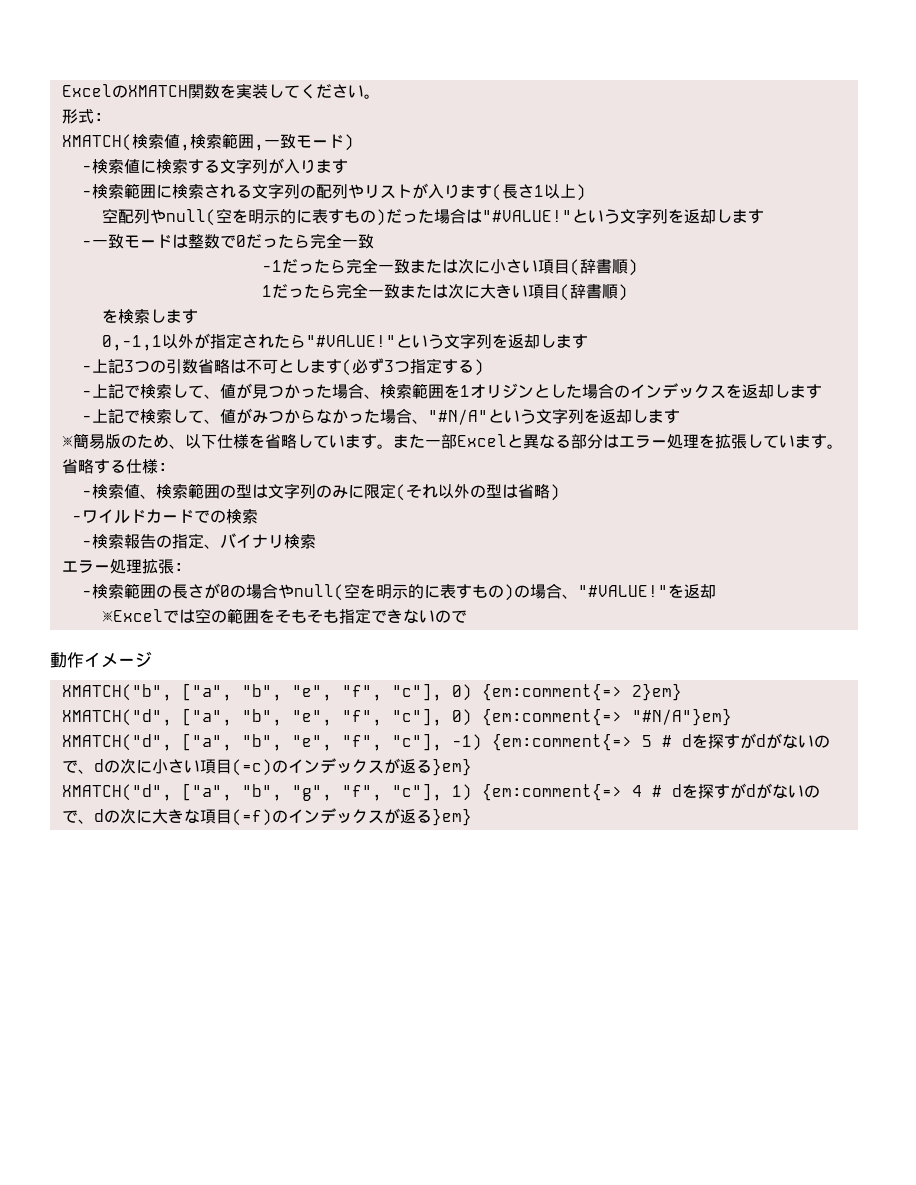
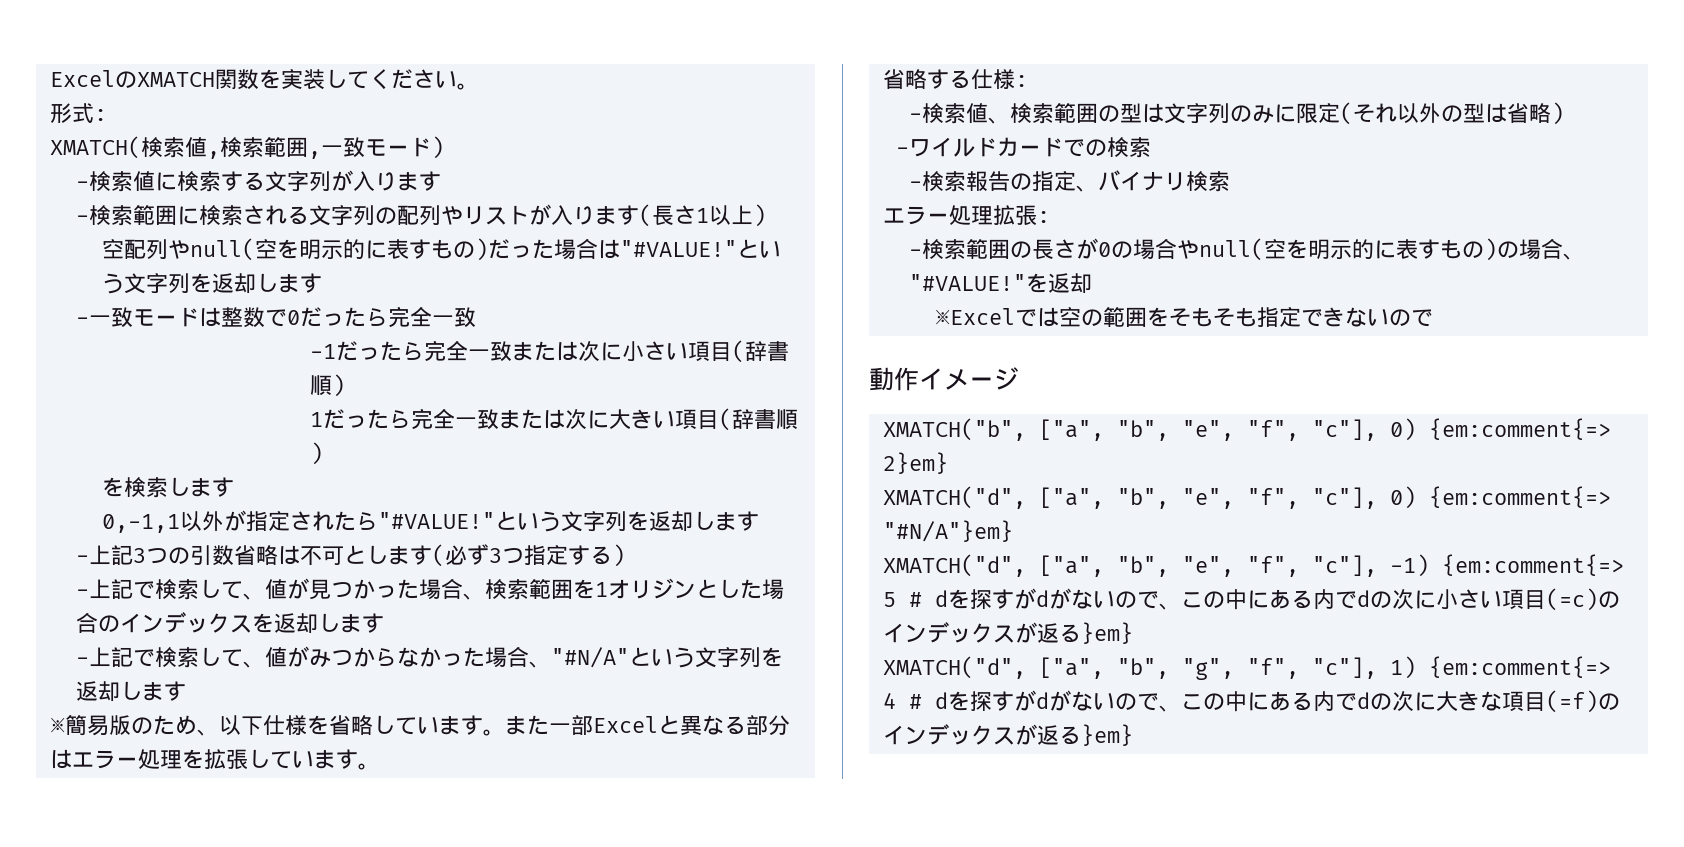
(94, 771) none -> [1180,589,1357,610] この中にある内で
(94, 821) none -> [1180,691,1357,712] この中にある内で

